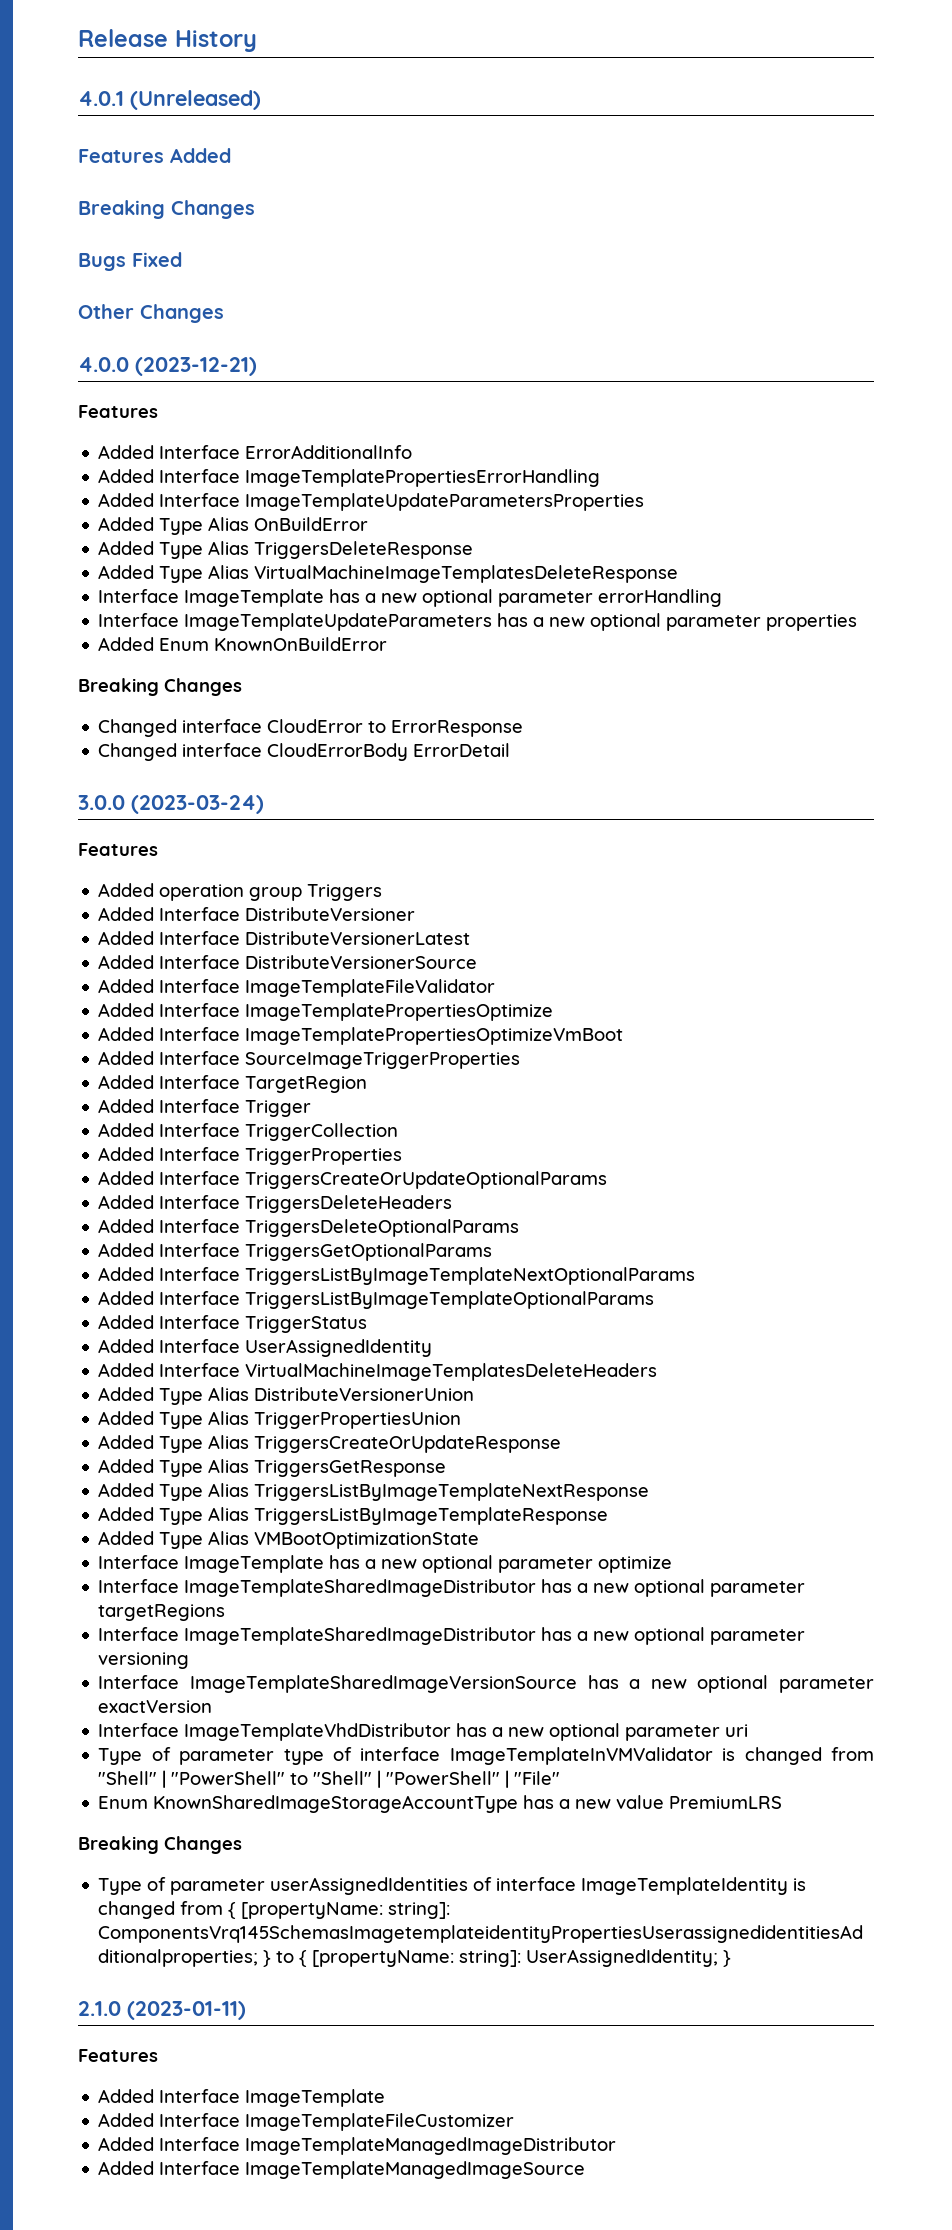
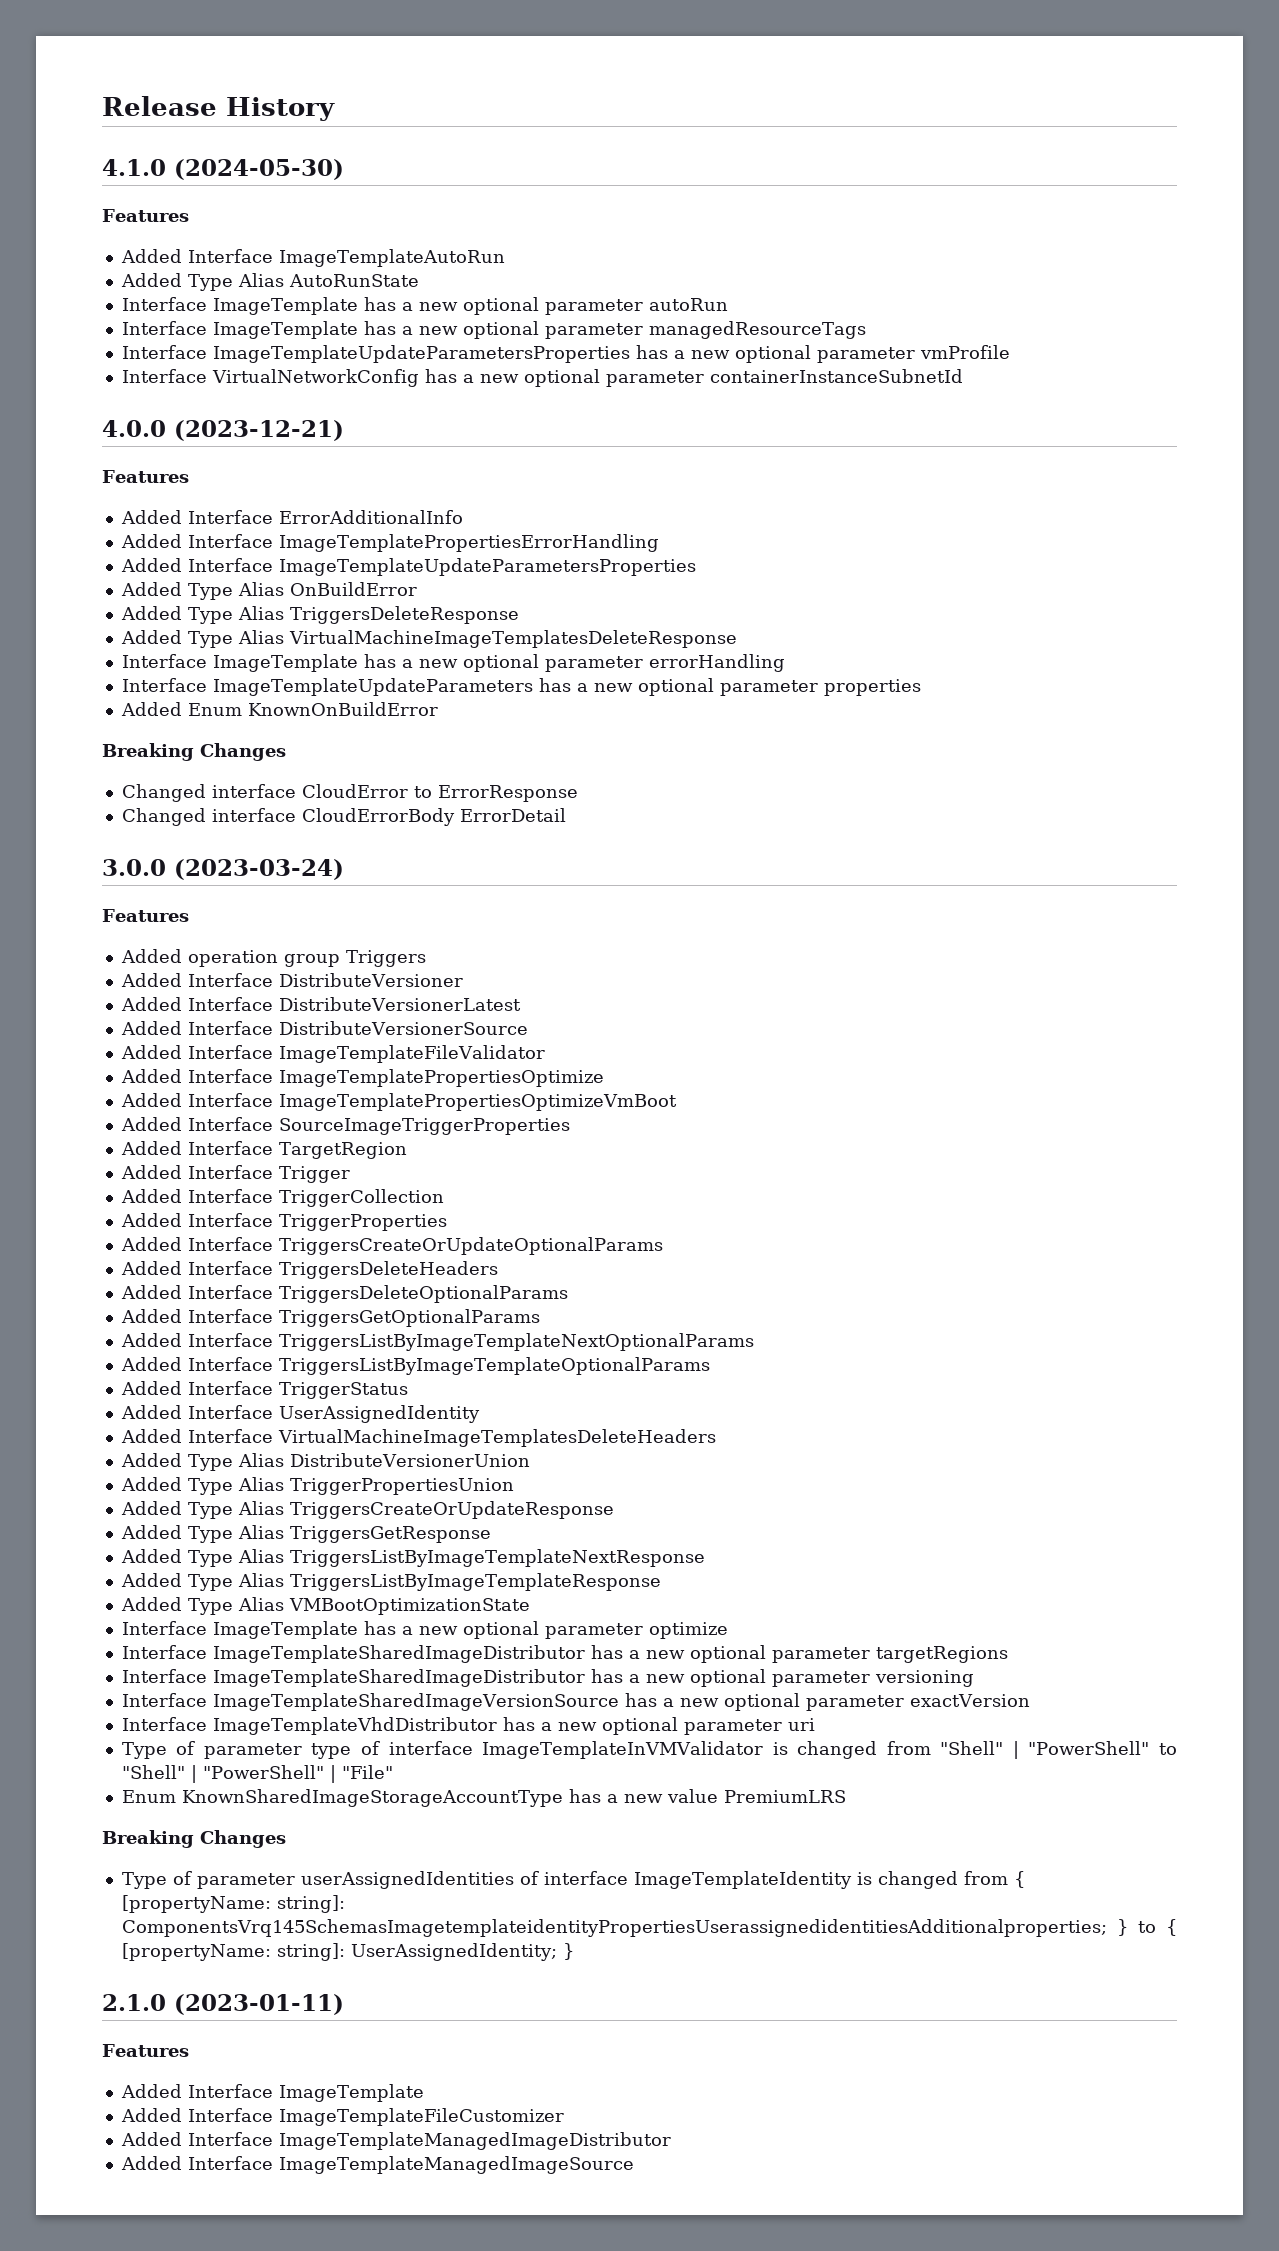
[78,90,261,110] [78,148,231,163] [78,200,255,219] [78,252,182,271] [78,304,224,323] 4.0.1 (Unreleased) // Features Added // Breaking Changes // Bugs Fixed // Other Changes -> [102,159,344,180] [102,209,189,222] [120,249,505,267] [120,273,419,291] [121,297,728,315] [121,321,866,339] [121,345,1010,363] [121,369,963,387] 4.1.0 (2024-05-30) // Features // Added Interface ImageTemplateAutoRun // Added Type Alias AutoRunState // Interface ImageTemplate has a new optional parameter autoRun // Interface ImageTemplate has a new optional parameter managedResourceTags // Interface ImageTemplateUpdateParametersProperties has a new optional parameter vmProfile // Interface VirtualNetworkConfig has a new optional parameter containerInstanceSubnetId

